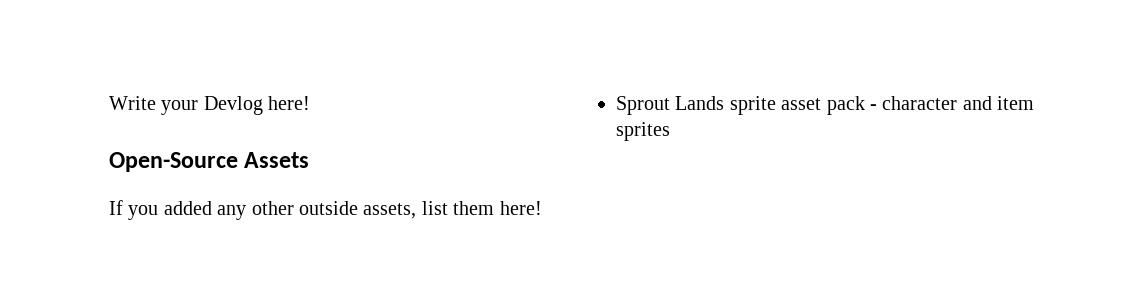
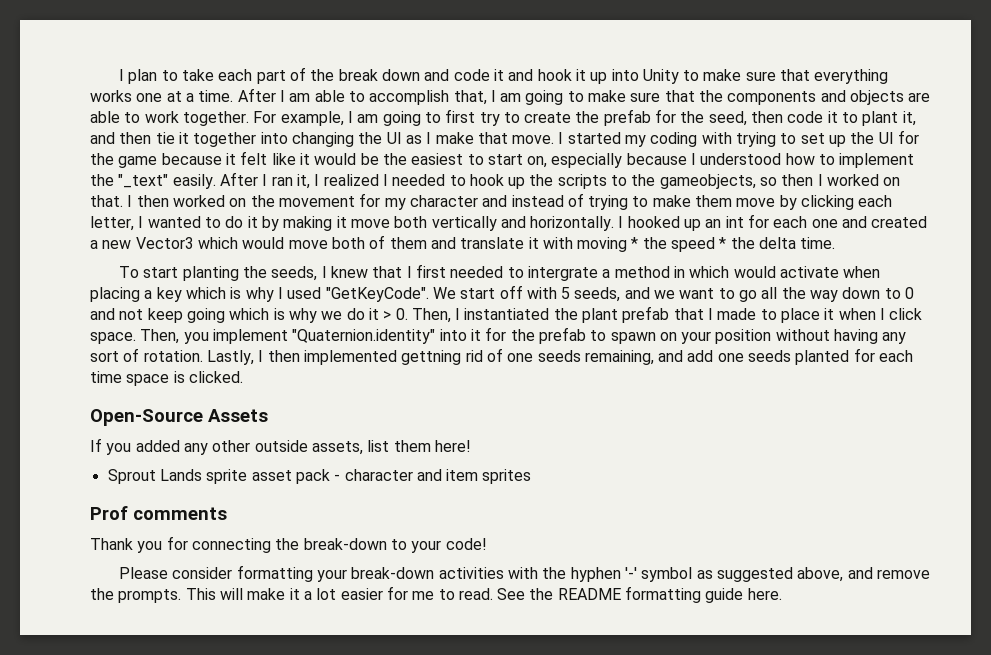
[109,96,311,115] Write your Devlog here! -> [119,67,889,84] [90,88,931,105] [90,109,916,126] [90,130,920,147] [90,151,915,168] [90,172,901,189] [90,193,893,210] [90,214,928,231] [90,235,836,252] [119,264,881,281] [90,285,915,302] [90,306,923,323] [90,327,907,344] [90,348,914,365] [90,371,243,386] I plan to take each part of the break down and code it and hook it up into Unity to make sure that everything works one at a time. After I am able to accomplish that, I am going to make sure that the components and objects are able to work together. For example, I am going to first try to create the prefab for the seed, then code it to plant it, and then tie it together into changing the UI as I make that move. I started my coding with trying to set up the UI for the game because it felt like it would be the easiest to start on, especially because I understood how to implement the "_text" easily. After I ran it, I realized I needed to hook up the scripts to the gameobjects, so then I worked on that. I then worked on the movement for my character and instead of trying to make them move by clicking each letter, I wanted to do it by making it move both vertically and horizontally. I hooked up an int for each one and created a new Vector3 which would move both of them and translate it with moving * the speed * the delta time. // To start planting the seeds, I knew that I first needed to intergrate a method in which would activate when placing a key which is why I used "GetKeyCode". We start off with 5 seeds, and we want to go all the way down to 0 and not keep going which is why we do it > 0. Then, I instantiated the plant prefab that I made to place it when I click space. Then, you implement "Quaternion.identity" into it for the prefab to spawn on your position without having any sort of rotation. Lastly, I then implemented gettning rid of one seeds remaining, and add one seeds planted for each time space is clicked.
(670, 131) none -> [90,506,227,520] [90,536,487,553] [119,565,930,582] [90,586,782,603] // Prof comments // Thank you for connecting the break-down to your code! // Please consider formatting your break-down activities with the hyphen '-' symbol as suggested above, and remove the prompts. This will make it a lot easier for me to read. See the README formatting guide here.

